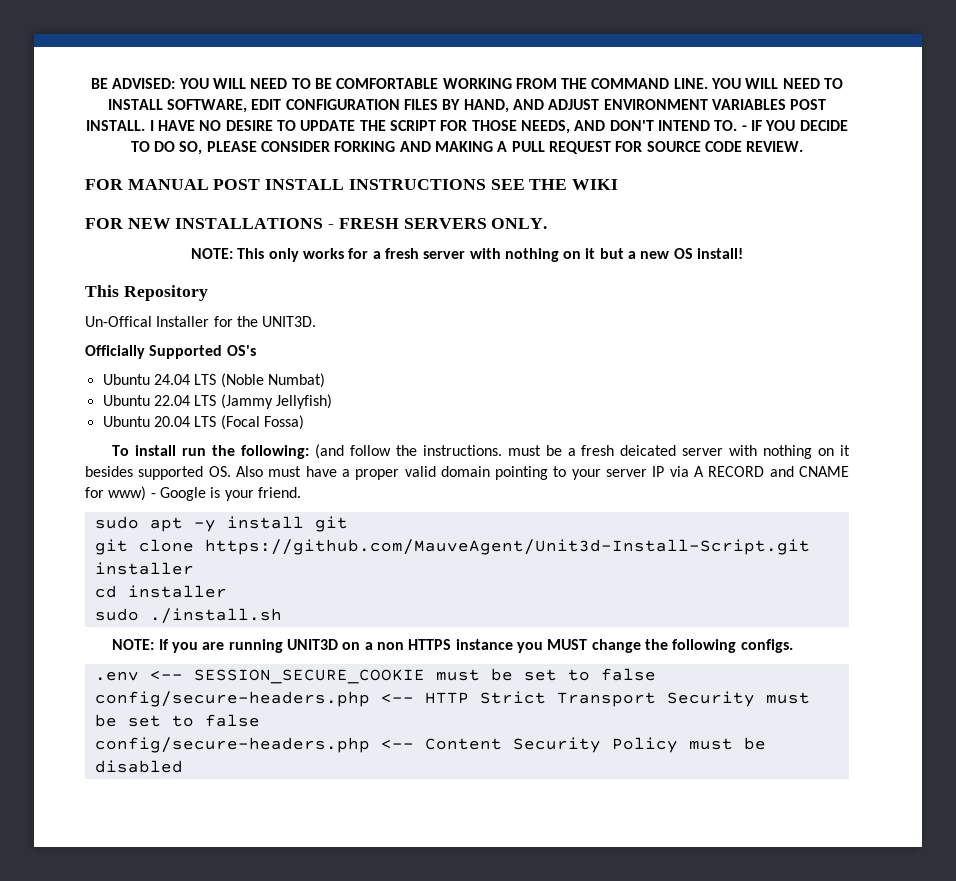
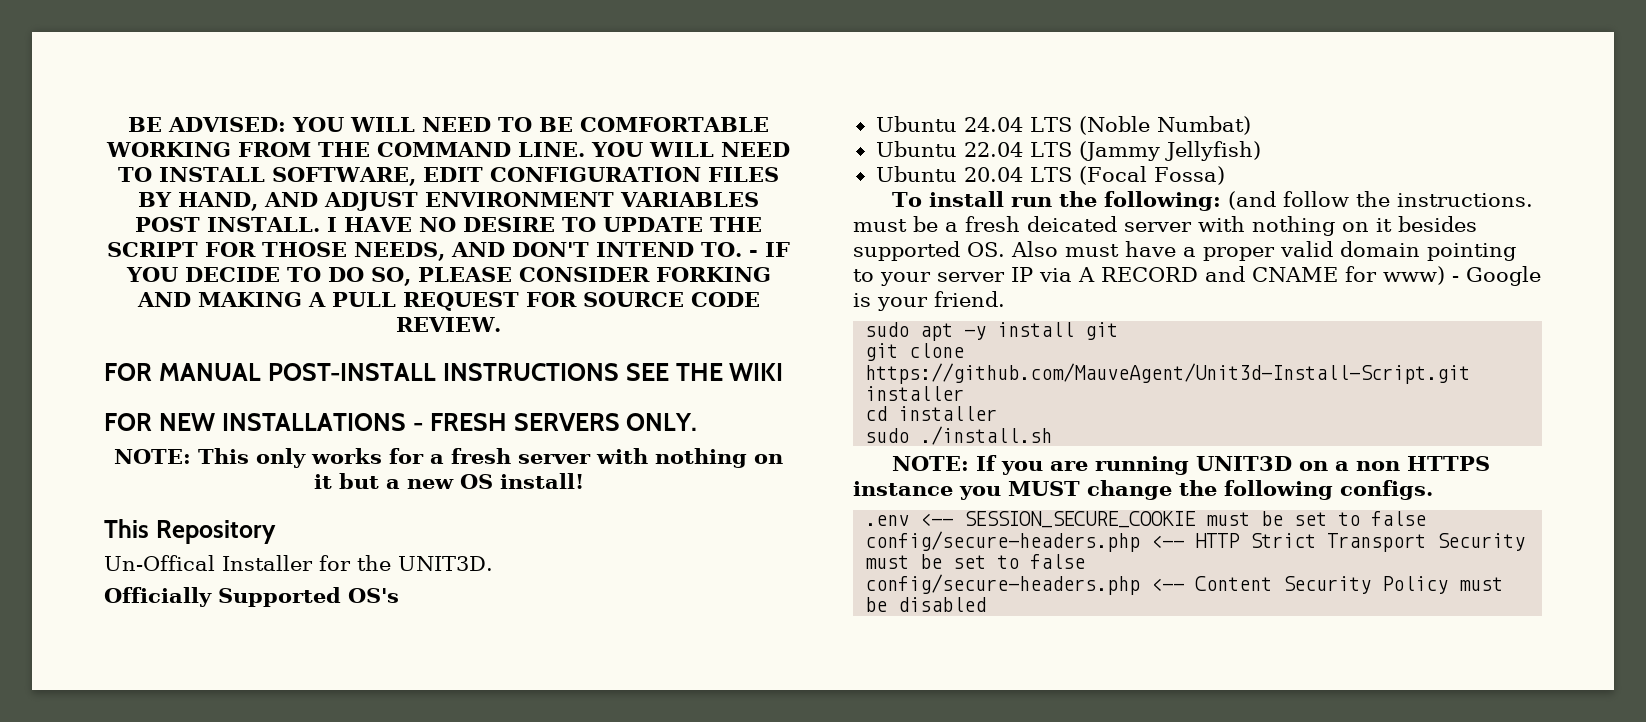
[213,179,345,190] POST INSTALL -> [267,363,437,381] POST-INSTALL

